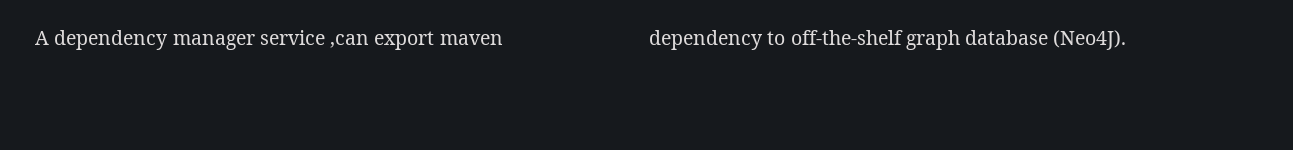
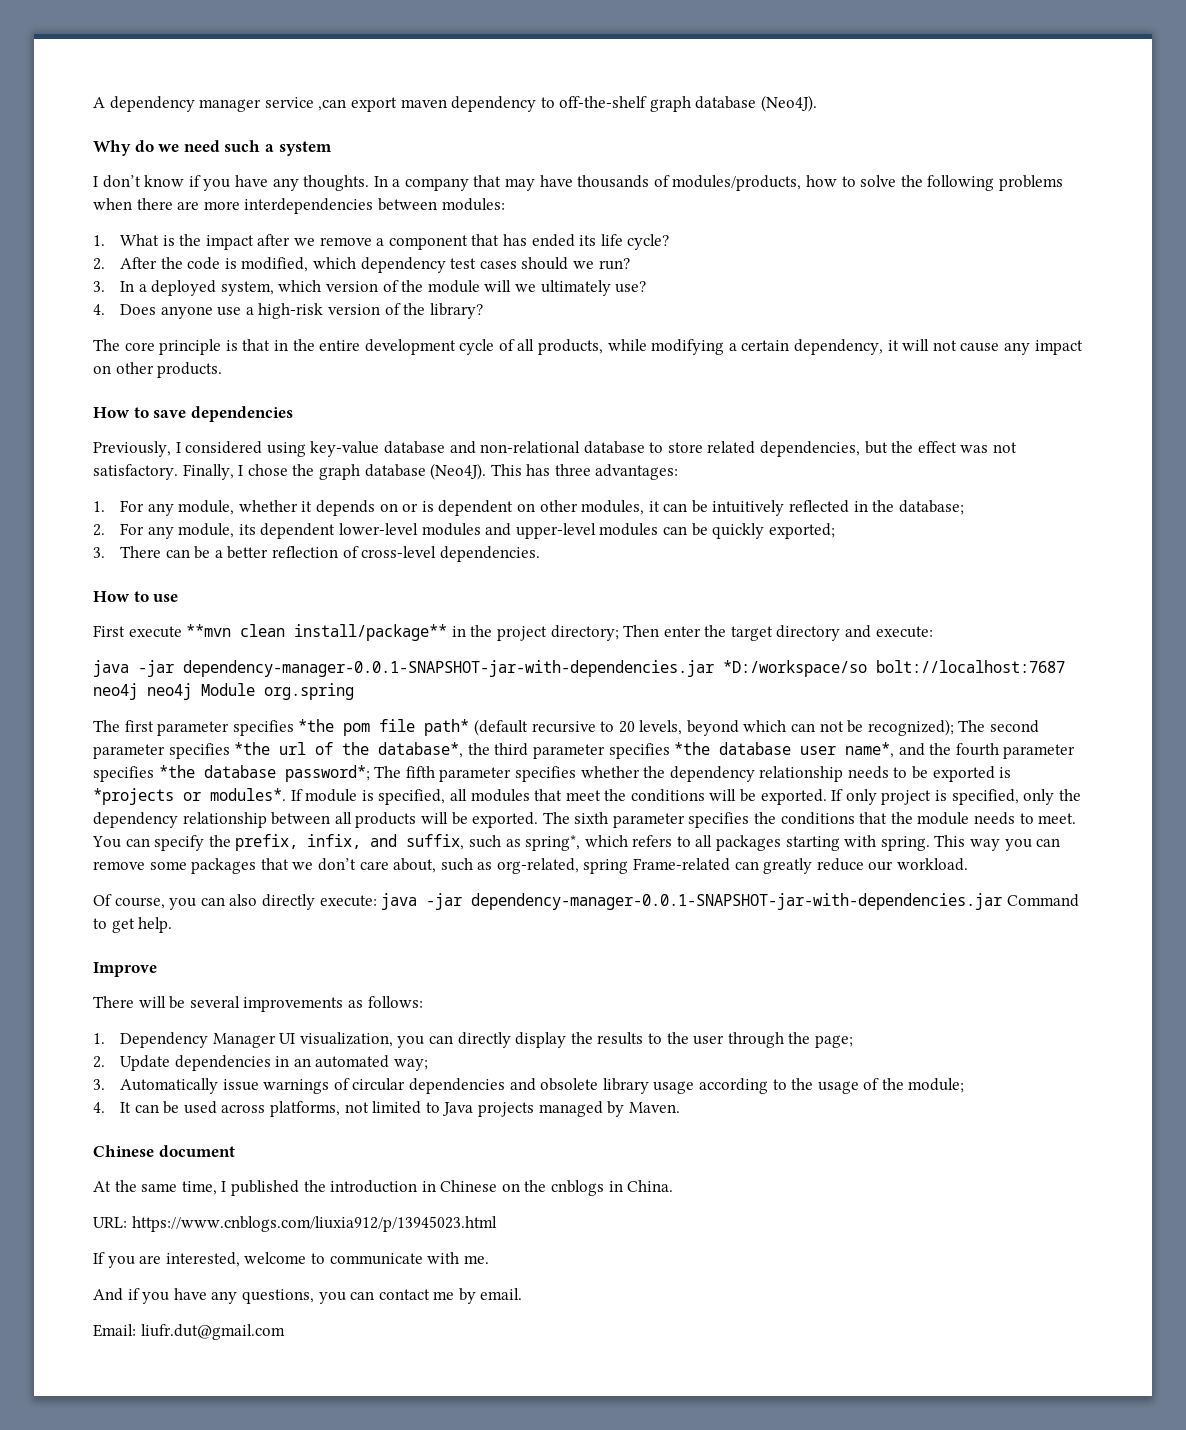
(1127, 40) none -> [93,140,332,156] [93,175,1063,191] [93,198,505,214] [93,234,670,250] [93,257,630,273] [93,280,647,296] [93,303,483,319] [93,339,1083,355] [93,362,223,378] [93,406,293,422] [93,441,1018,457] [93,463,679,480] [93,500,964,516] [93,523,835,539] [93,546,540,562] [93,591,179,602] [93,624,933,641] [93,660,1065,677] [93,683,354,700] [93,719,1040,736] [93,742,1076,759] [93,765,1012,782] [93,788,1081,805] [93,812,1077,828] [92,834,1061,851] [93,858,969,874] [93,893,1079,910] [93,917,173,933] [93,962,157,977] [93,996,423,1012] [93,1032,853,1048] [93,1055,428,1071] [93,1078,965,1094] [93,1101,680,1117] [93,1145,235,1157] [93,1180,674,1196] [93,1216,497,1232] [93,1252,489,1268] [93,1288,523,1304] [93,1324,285,1340] // Why do we need such a system // I don’t know if you have any thoughts. In a company that may have thousands of modules/products, how to solve the following problems when there are more interdependencies between modules: // 1. What is the impact after we remove a component that has ended its life cycle? // 2. After the code is modified, which dependency test cases should we run? // 3. In a deployed system, which version of the module will we ultimately use? // 4. Does anyone use a high-risk version of the library? // The core principle is that in the entire development cycle of all products, while modifying a certain dependency, it will not cause any impact on other products. // How to save dependencies // Previously, I considered using key-value database and non-relational database to store related dependencies, but the effect was not satisfactory. Finally, I chose the graph database (Neo4J). This has three advantages: // 1. For any module, whether it depends on or is dependent on other modules, it can be intuitively reflected in the database; // 2. For any module, its dependent lower-level modules and upper-level modules can be quickly exported; // 3. There can be a better reflection of cross-level dependencies. // How to use // First execute **mvn clean install/package** in the project directory; Then enter the target directory and execute: // java -jar dependency-manager-0.0.1-SNAPSHOT-jar-with-dependencies.jar *D:/workspace/so bolt://localhost:7687 neo4j neo4j Module org.spring // The first parameter specifies *the pom file path* (default recursive to 20 levels, beyond which can not be recognized); The second parameter specifies *the url of the database*, the third parameter specifies *the database user name*, and the fourth parameter specifies *the database password*; The fifth parameter specifies whether the dependency relationship needs to be exported is *projects or modules*. If module is specified, all modules that meet the conditions will be exported. If only project is specified, only the dependency relationship between all products will be exported. The sixth parameter specifies the conditions that the module needs to meet. You can specify the prefix, infix, and suffix, such as spring*, which refers to all packages starting with spring. This way you can remove some packages that we don’t care about, such as org-related, spring Frame-related can greatly reduce our workload. // Of course, you can also directly execute: java -jar dependency-manager-0.0.1-SNAPSHOT-jar-with-dependencies.jar Command to get help. // Improve // There will be several improvements as follows: // 1. Dependency Manager UI visualization, you can directly display the results to the user through the page; // 2. Update dependencies in an automated way; // 3. Automatically issue warnings of circular dependencies and obsolete library usage according to the usage of the module; // 4. It can be used across platforms, not limited to Java projects managed by Maven. // Chinese document // At the same time, I published the introduction in Chinese on the cnblogs in China. // URL: https://www.cnblogs.com/liuxia912/p/13945023.html // If you are interested, welcome to communicate with me. // And if you have any questions, you can contact me by email. // Email: liufr.dut@gmail.com

